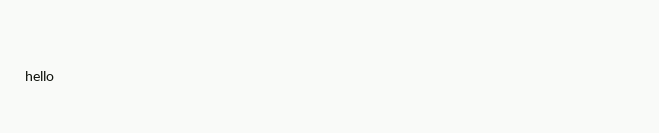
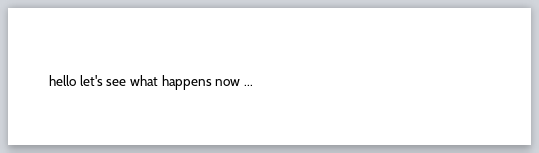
(54, 76) none -> [79,75,253,90] let's see what happens now ...

